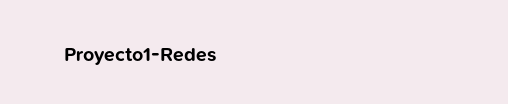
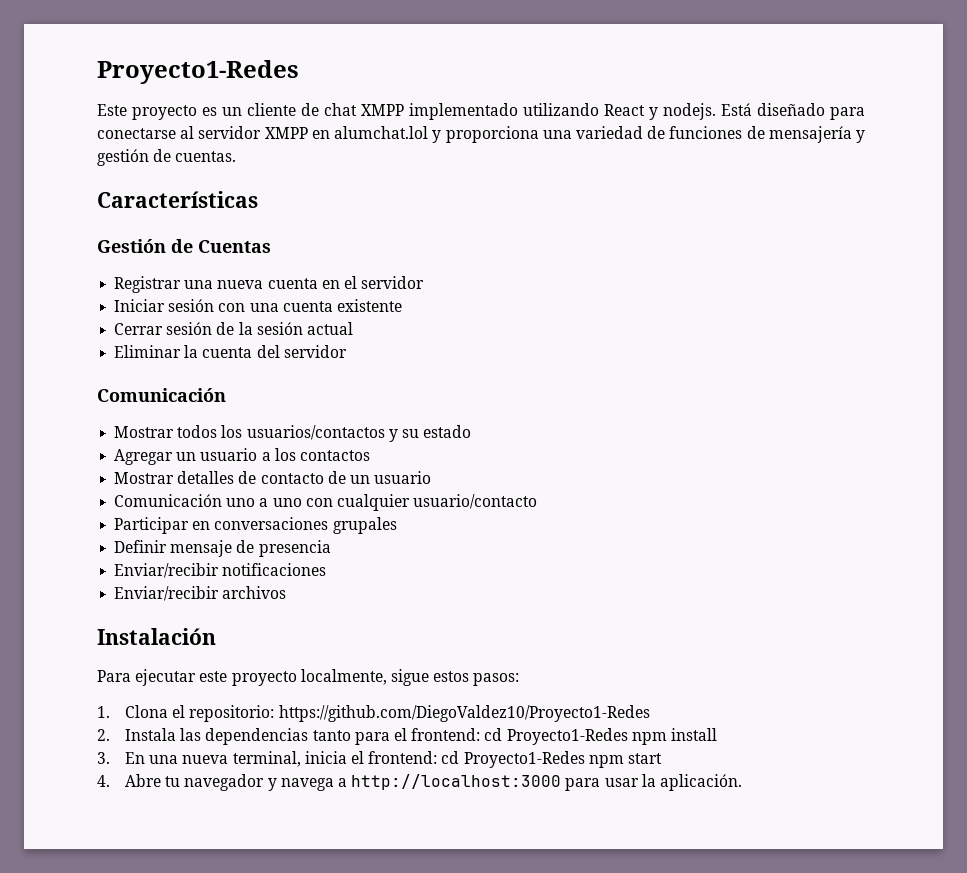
[64,48,216,65] Proyecto1-Redes -> [97,60,299,84] [97,103,865,120] [97,126,865,143] [97,149,237,166] [97,191,258,208] [97,239,271,253] [114,276,425,293] [114,299,402,312] [114,322,353,335] [114,345,347,358] [97,388,226,402] [114,425,472,442] [114,448,370,465] [114,471,432,484] [114,494,538,511] [114,517,397,534] [114,540,331,557] [114,563,327,578] [114,586,287,601] [97,628,216,645] [97,669,520,686] [97,705,650,722] [97,728,717,745] [97,751,662,768] [97,774,742,791] Proyecto1-Redes // Este proyecto es un cliente de chat XMPP implementado utilizando React y nodejs. Está diseñado para conectarse al servidor XMPP en alumchat.lol y proporciona una variedad de funciones de mensajería y gestión de cuentas. // Características // Gestión de Cuentas // Registrar una nueva cuenta en el servidor // Iniciar sesión con una cuenta existente // Cerrar sesión de la sesión actual // Eliminar la cuenta del servidor // Comunicación // Mostrar todos los usuarios/contactos y su estado // Agregar un usuario a los contactos // Mostrar detalles de contacto de un usuario // Comunicación uno a uno con cualquier usuario/contacto // Participar en conversaciones grupales // Definir mensaje de presencia // Enviar/recibir notificaciones // Enviar/recibir archivos // Instalación // Para ejecutar este proyecto localmente, sigue estos pasos: // 1. Clona el repositorio: https://github.com/DiegoValdez10/Proyecto1-Redes // 2. Instala las dependencias tanto para el frontend: cd Proyecto1-Redes npm install // 3. En una nueva terminal, inicia el frontend: cd Proyecto1-Redes npm start // 4. Abre tu navegador y navega a http://localhost:3000 para usar la aplicación.

